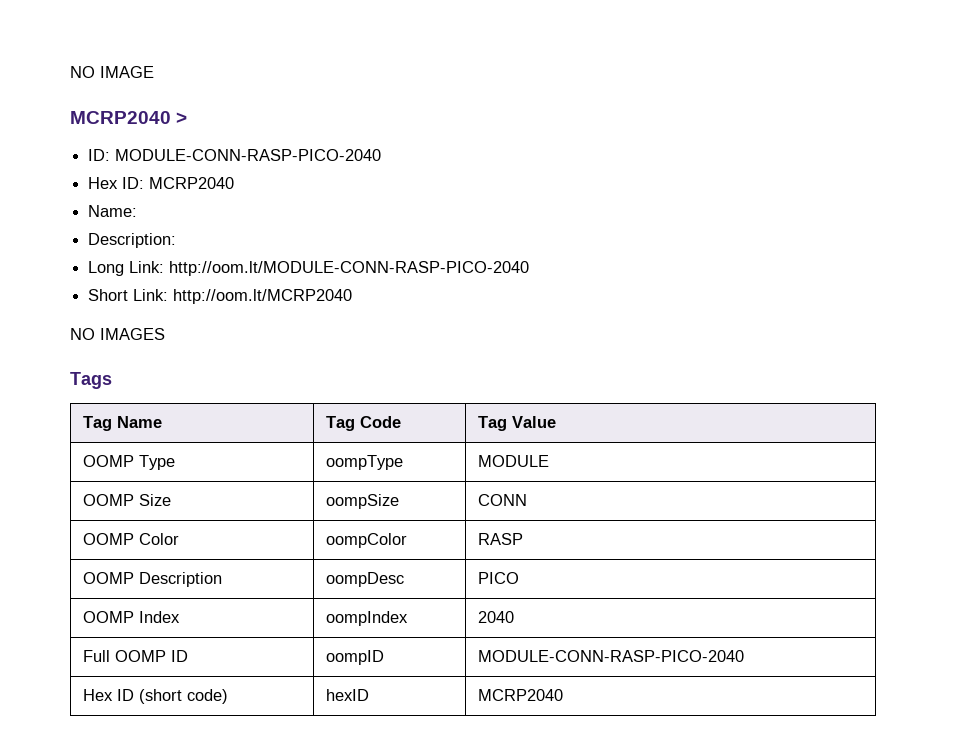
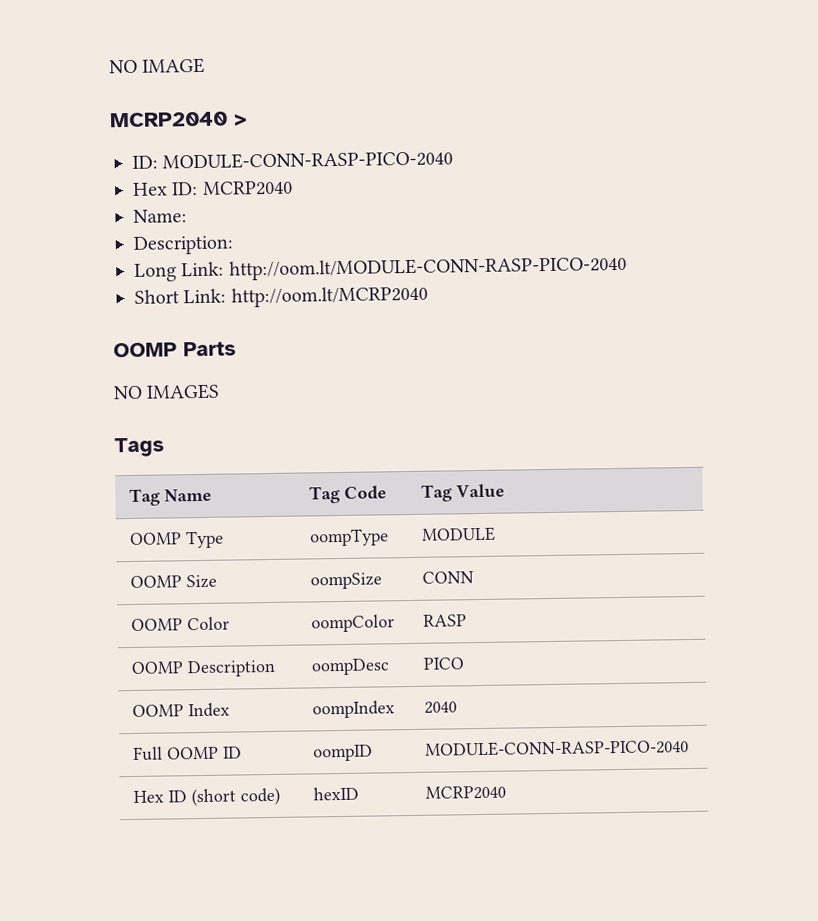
(353, 296) none -> [113,341,236,358] // OOMP Parts

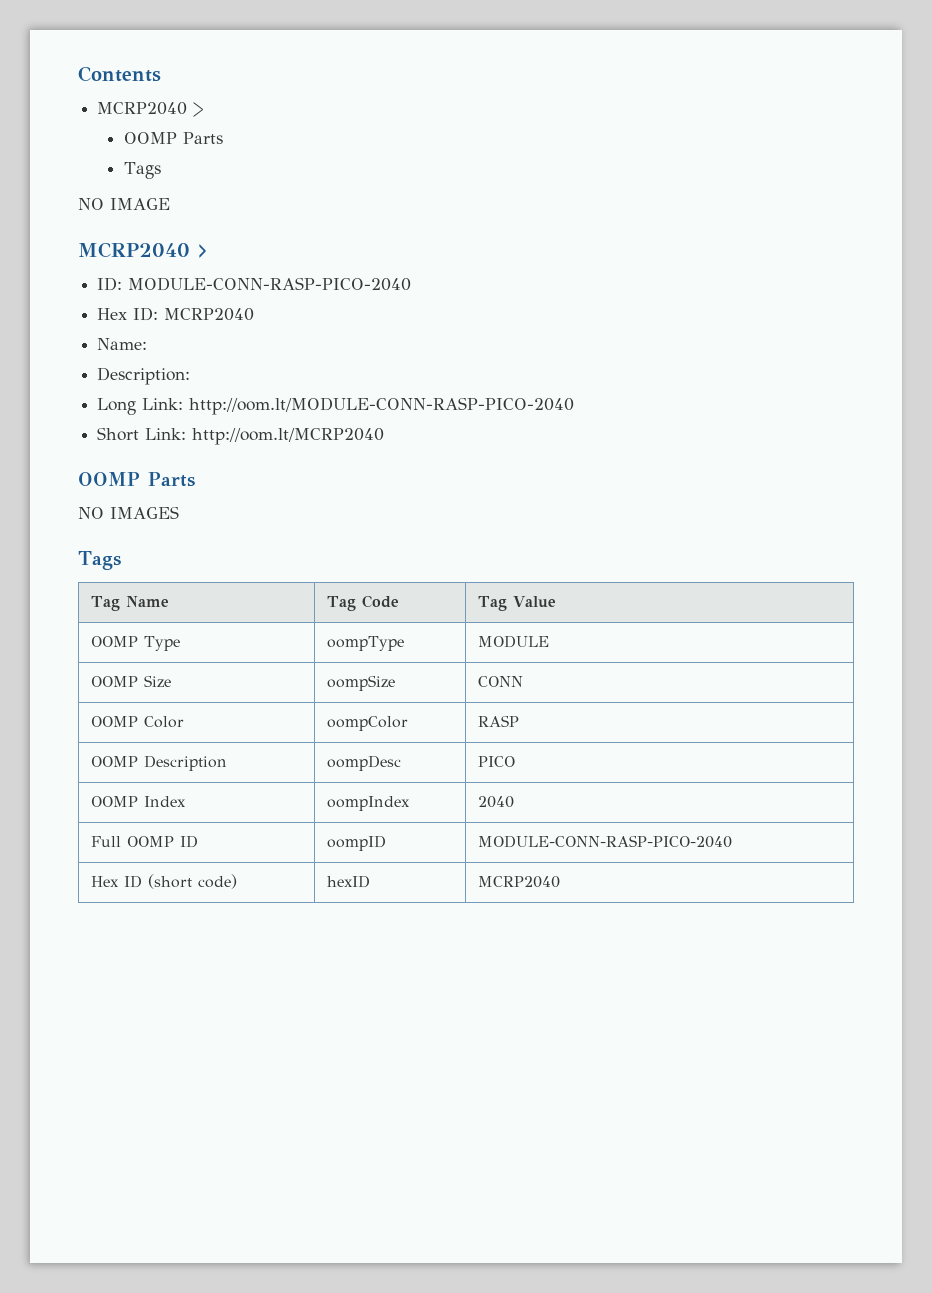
(109, 66) none -> [78,66,161,82] [97,102,204,117] [124,132,224,144] [124,162,162,179] Contents // MCRP2040 > // OOMP Parts // Tags //

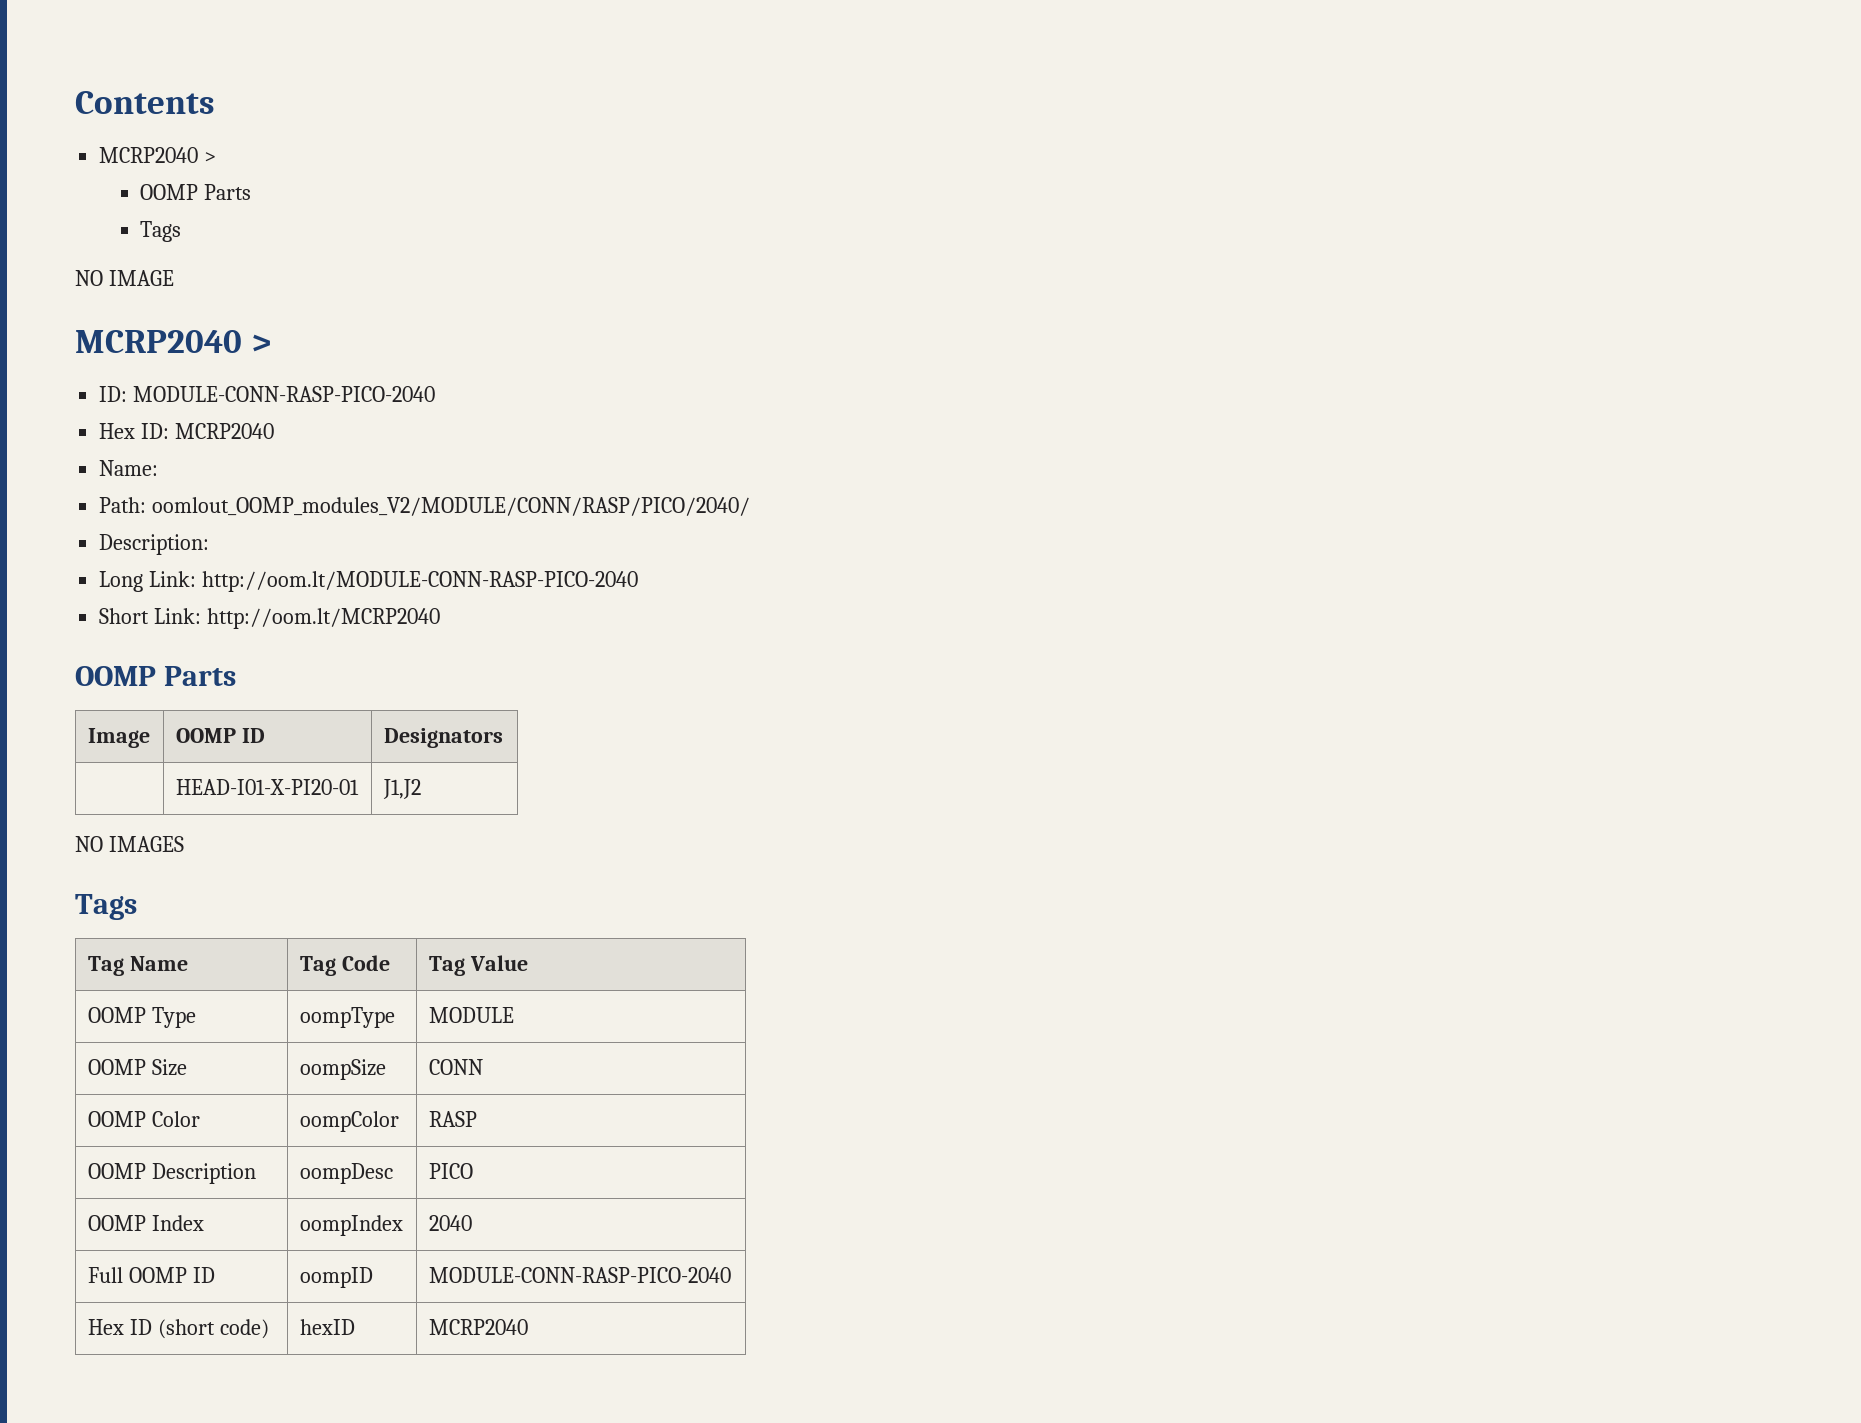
(148, 344) none -> [99,497,751,516] // Path: oomlout_OOMP_modules_V2/MODULE/CONN/RASP/PICO/2040/
(195, 479) none -> [87,728,150,748] [175,728,265,743] [383,728,503,748] [175,779,359,795] [382,779,421,799] // Image | OOMP ID | Designators // | HEAD-I01-X-PI20-01 | J1,J2

